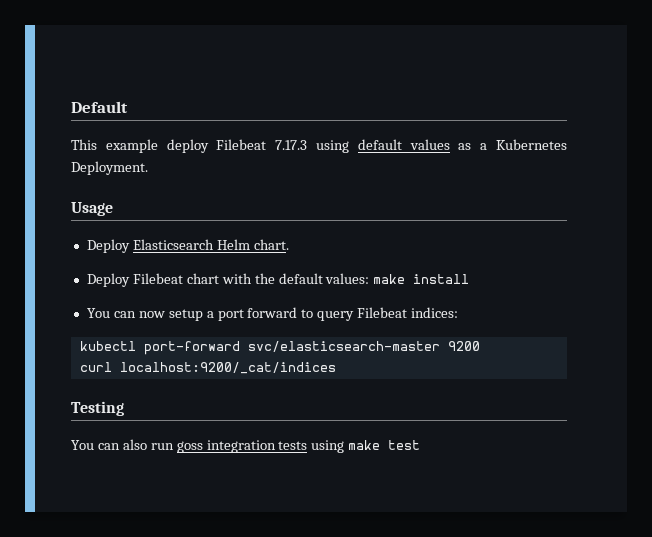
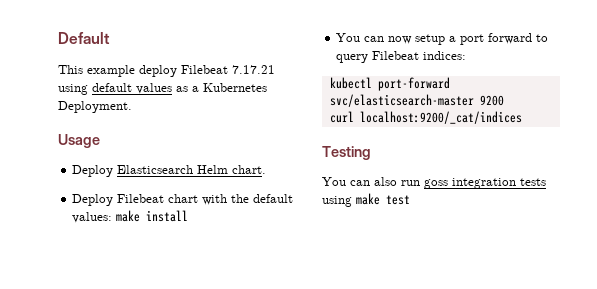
[275,140,308,150] 7.17.3 -> [232,65,275,74] 7.17.21

